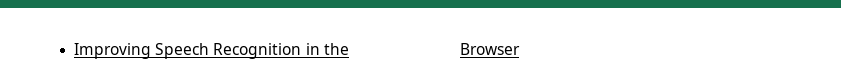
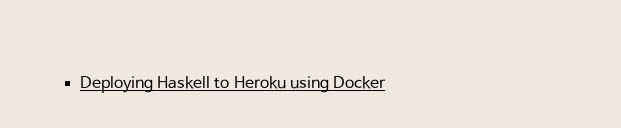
[74,43,521,59] Improving Speech Recognition in the Browser -> [79,76,387,93] Deploying Haskell to Heroku using Docker

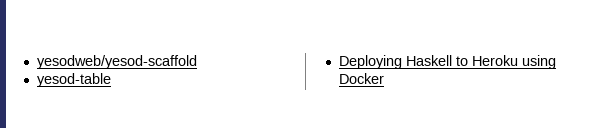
(79, 84) none -> [36,55,197,69] [36,73,111,87] yesodweb/yesod-scaffold // yesod-table //

